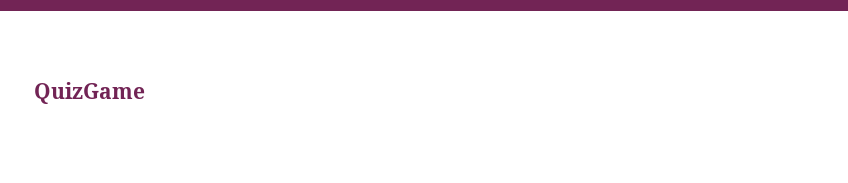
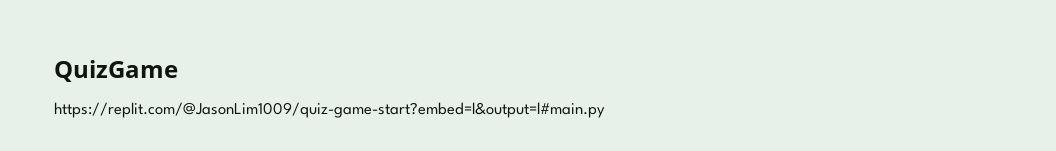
(145, 93) none -> [54,102,605,118] // https://replit.com/@JasonLim1009/quiz-game-start?embed=l&output=l#main.py

